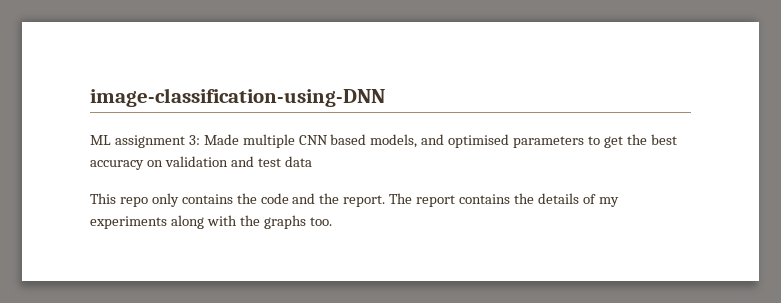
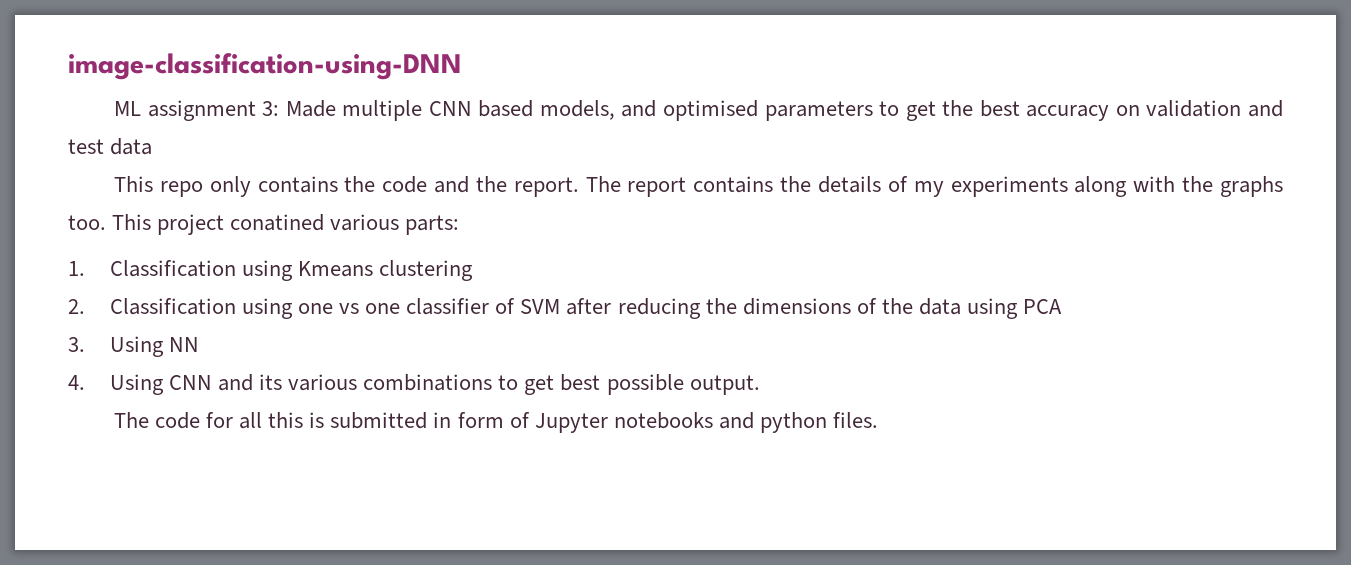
(332, 221) none -> [112,214,460,235] [68,260,474,281] [68,298,1063,319] [68,336,199,357] [68,374,760,395] [113,412,878,433] This project conatined various parts: // 1. Classification using Kmeans clustering // 2. Classification using one vs one classifier of SVM after reducing the dimensions of the data using PCA // 3. Using NN // 4. Using CNN and its various combinations to get best possible output. // The code for all this is submitted in form of Jupyter notebooks and python files.

